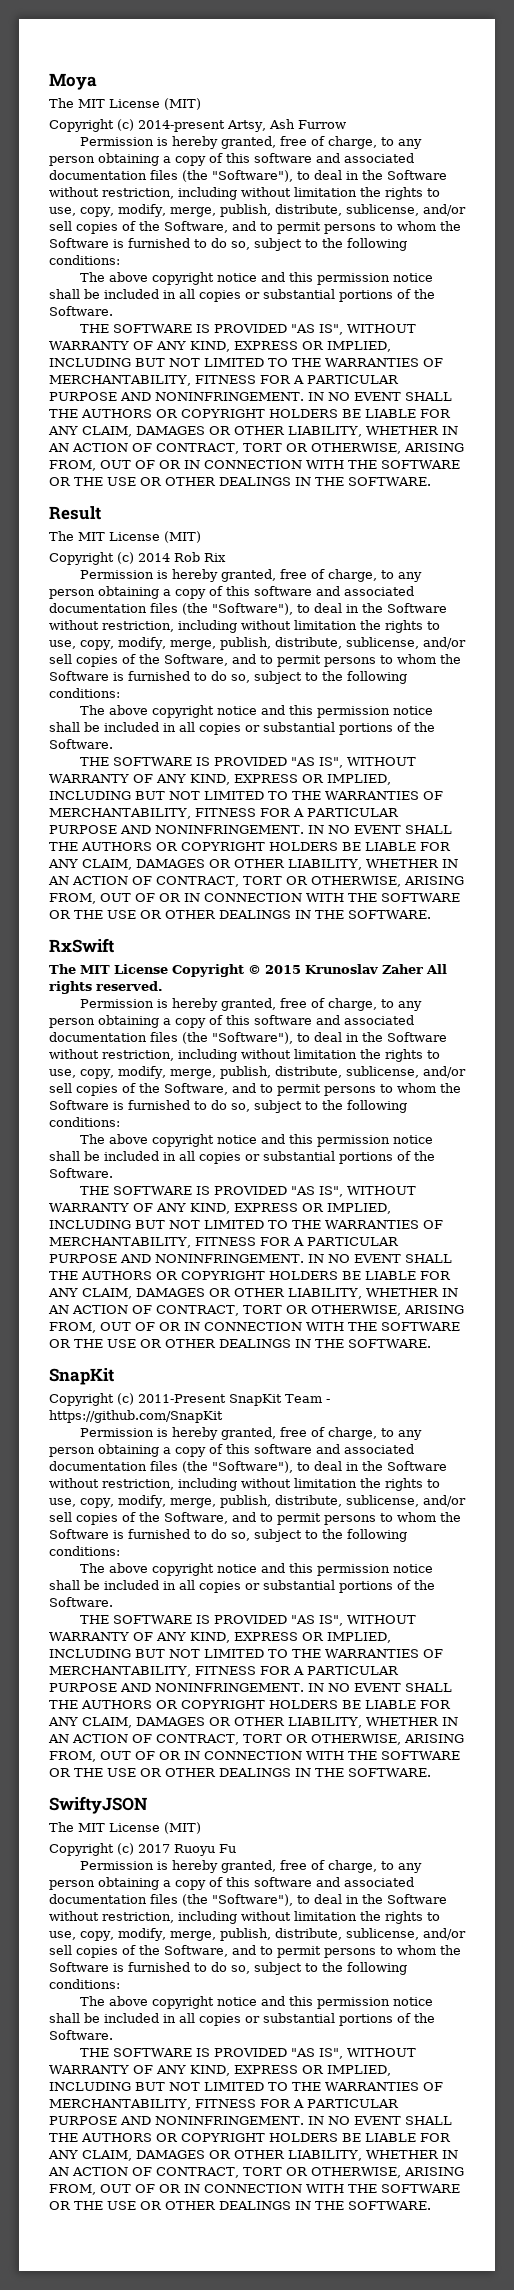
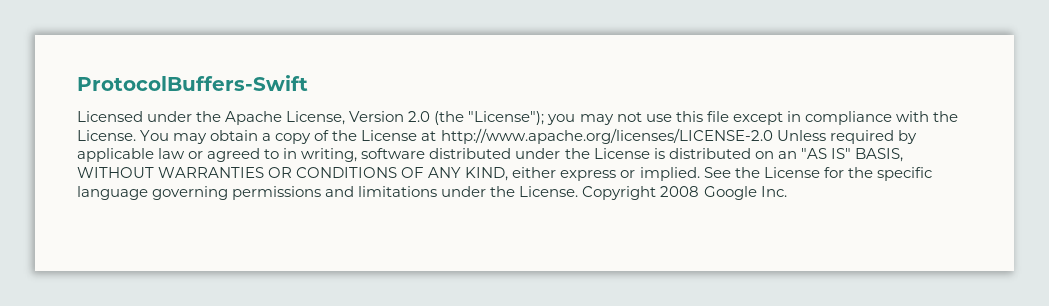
[49,73,97,90] [49,98,201,110] [49,119,346,132] [79,136,422,149] [49,153,414,166] [49,170,447,182] [49,187,440,200] [49,204,466,217] [49,221,461,234] [49,238,407,251] [49,255,120,265] [79,272,433,285] [49,289,435,302] [49,306,113,316] [79,324,416,335] [49,341,391,352] [49,358,443,367] [49,375,399,386] [49,392,452,401] [49,409,451,418] [48,426,458,437] [48,443,464,454] [49,460,460,471] [49,477,431,486] [49,506,101,520] [49,531,201,543] [49,552,226,565] [79,569,422,582] [49,586,414,599] [49,603,447,615] [49,620,440,633] [49,637,466,650] [49,654,461,667] [49,671,407,684] [49,688,120,698] [79,705,433,718] [49,722,435,735] [49,739,113,749] [79,757,416,768] [49,774,391,785] [49,791,443,800] [49,808,399,819] [49,825,452,834] [49,842,451,851] [48,859,458,870] [48,876,464,887] [49,893,460,904] [49,910,431,919] [49,938,114,953] [49,964,447,977] [49,981,163,994] [79,998,422,1011] [49,1015,414,1028] [49,1032,447,1044] [49,1049,440,1062] [49,1066,466,1079] [49,1083,461,1096] [49,1100,407,1113] [49,1117,120,1127] [79,1134,433,1147] [49,1151,435,1164] [49,1168,113,1178] [79,1186,416,1197] [49,1203,391,1214] [49,1220,443,1229] [49,1237,399,1248] [49,1254,452,1263] [49,1271,451,1280] [48,1288,458,1299] [48,1305,464,1316] [49,1322,460,1333] [49,1339,431,1348] [49,1368,114,1385] [49,1393,330,1406] [49,1410,223,1423] [79,1427,422,1440] [49,1444,414,1457] [49,1461,447,1473] [49,1478,440,1491] [49,1495,466,1508] [49,1512,461,1525] [49,1529,407,1542] [49,1546,120,1556] [79,1563,433,1576] [49,1580,435,1593] [49,1597,113,1607] [79,1615,416,1626] [49,1632,391,1643] [49,1649,443,1658] [49,1666,399,1677] [49,1683,452,1692] [49,1700,451,1709] [48,1717,458,1728] [48,1734,464,1745] [49,1751,460,1762] [49,1768,431,1777] [49,1796,147,1814] [49,1822,201,1834] [49,1843,236,1856] [79,1860,422,1873] [49,1877,414,1890] [49,1894,447,1906] [49,1911,440,1924] [49,1928,466,1941] [49,1945,461,1958] [49,1962,407,1975] [49,1979,120,1989] [79,1996,433,2009] [49,2013,435,2026] [49,2030,113,2040] [79,2048,416,2059] [49,2065,391,2076] [49,2082,443,2091] [49,2099,399,2110] [49,2116,452,2125] [49,2133,451,2142] [48,2150,458,2161] [48,2167,464,2178] [49,2184,460,2195] [49,2201,431,2210] Moya // The MIT License (MIT) // Copyright (c) 2014-present Artsy, Ash Furrow // Permission is hereby granted, free of charge, to any person obtaining a copy of this software and associated documentation files (the "Software"), to deal in the Software without restriction, including without limitation the rights to use, copy, modify, merge, publish, distribute, sublicense, and/or sell copies of the Software, and to permit persons to whom the Software is furnished to do so, subject to the following conditions: // The above copyright notice and this permission notice shall be included in all copies or substantial portions of the Software. // THE SOFTWARE IS PROVIDED "AS IS", WITHOUT WARRANTY OF ANY KIND, EXPRESS OR IMPLIED, INCLUDING BUT NOT LIMITED TO THE WARRANTIES OF MERCHANTABILITY, FITNESS FOR A PARTICULAR PURPOSE AND NONINFRINGEMENT. IN NO EVENT SHALL THE AUTHORS OR COPYRIGHT HOLDERS BE LIABLE FOR ANY CLAIM, DAMAGES OR OTHER LIABILITY, WHETHER IN AN ACTION OF CONTRACT, TORT OR OTHERWISE, ARISING FROM, OUT OF OR IN CONNECTION WITH THE SOFTWARE OR THE USE OR OTHER DEALINGS IN THE SOFTWARE. // Result // The MIT License (MIT) // Copyright (c) 2014 Rob Rix // Permission is hereby granted, free of charge, to any person obtaining a copy of this software and associated documentation files (the "Software"), to deal in the Software without restriction, including without limitation the rights to use, copy, modify, merge, publish, distribute, sublicense, and/or sell copies of the Software, and to permit persons to whom the Software is furnished to do so, subject to the following conditions: // The above copyright notice and this permission notice shall be included in all copies or substantial portions of the Software. // THE SOFTWARE IS PROVIDED "AS IS", WITHOUT WARRANTY OF ANY KIND, EXPRESS OR IMPLIED, INCLUDING BUT NOT LIMITED TO THE WARRANTIES OF MERCHANTABILITY, FITNESS FOR A PARTICULAR PURPOSE AND NONINFRINGEMENT. IN NO EVENT SHALL THE AUTHORS OR COPYRIGHT HOLDERS BE LIABLE FOR ANY CLAIM, DAMAGES OR OTHER LIABILITY, WHETHER IN AN ACTION OF CONTRACT, TORT OR OTHERWISE, ARISING FROM, OUT OF OR IN CONNECTION WITH THE SOFTWARE OR THE USE OR OTHER DEALINGS IN THE SOFTWARE. // RxSwift // The MIT License Copyright © 2015 Krunoslav Zaher All rights reserved. // Permission is hereby granted, free of charge, to any person obtaining a copy of this software and associated documentation files (the "Software"), to deal in the Software without restriction, including without limitation the rights to use, copy, modify, merge, publish, distribute, sublicense, and/or sell copies of the Software, and to permit persons to whom the Software is furnished to do so, subject to the following conditions: // The above copyright notice and this permission notice shall be included in all copies or substantial portions of the Software. // THE SOFTWARE IS PROVIDED "AS IS", WITHOUT WARRANTY OF ANY KIND, EXPRESS OR IMPLIED, INCLUDING BUT NOT LIMITED TO THE WARRANTIES OF MERCHANTABILITY, FITNESS FOR A PARTICULAR PURPOSE AND NONINFRINGEMENT. IN NO EVENT SHALL THE AUTHORS OR COPYRIGHT HOLDERS BE LIABLE FOR ANY CLAIM, DAMAGES OR OTHER LIABILITY, WHETHER IN AN ACTION OF CONTRACT, TORT OR OTHERWISE, ARISING FROM, OUT OF OR IN CONNECTION WITH THE SOFTWARE OR THE USE OR OTHER DEALINGS IN THE SOFTWARE. // SnapKit // Copyright (c) 2011-Present SnapKit Team - https://github.com/SnapKit // Permission is hereby granted, free of charge, to any person obtaining a copy of this software and associated documentation files (the "Software"), to deal in the Software without restriction, including without limitation the rights to use, copy, modify, merge, publish, distribute, sublicense, and/or sell copies of the Software, and to permit persons to whom the Software is furnished to do so, subject to the following conditions: // The above copyright notice and this permission notice shall be included in all copies or substantial portions of the Software. // THE SOFTWARE IS PROVIDED "AS IS", WITHOUT WARRANTY OF ANY KIND, EXPRESS OR IMPLIED, INCLUDING BUT NOT LIMITED TO THE WARRANTIES OF MERCHANTABILITY, FITNESS FOR A PARTICULAR PURPOSE AND NONINFRINGEMENT. IN NO EVENT SHALL THE AUTHORS OR COPYRIGHT HOLDERS BE LIABLE FOR ANY CLAIM, DAMAGES OR OTHER LIABILITY, WHETHER IN AN ACTION OF CONTRACT, TORT OR OTHERWISE, ARISING FROM, OUT OF OR IN CONNECTION WITH THE SOFTWARE OR THE USE OR OTHER DEALINGS IN THE SOFTWARE. // SwiftyJSON // The MIT License (MIT) // Copyright (c) 2017 Ruoyu Fu // Permission is hereby granted, free of charge, to any person obtaining a copy of this software and associated documentation files (the "Software"), to deal in the Software without restriction, including without limitation the rights to use, copy, modify, merge, publish, distribute, sublicense, and/or sell copies of the Software, and to permit persons to whom the Software is furnished to do so, subject to the following conditions: // The above copyright notice and this permission notice shall be included in all copies or substantial portions of the Software. // THE SOFTWARE IS PROVIDED "AS IS", WITHOUT WARRANTY OF ANY KIND, EXPRESS OR IMPLIED, INCLUDING BUT NOT LIMITED TO THE WARRANTIES OF MERCHANTABILITY, FITNESS FOR A PARTICULAR PURPOSE AND NONINFRINGEMENT. IN NO EVENT SHALL THE AUTHORS OR COPYRIGHT HOLDERS BE LIABLE FOR ANY CLAIM, DAMAGES OR OTHER LIABILITY, WHETHER IN AN ACTION OF CONTRACT, TORT OR OTHERWISE, ARISING FROM, OUT OF OR IN CONNECTION WITH THE SOFTWARE OR THE USE OR OTHER DEALINGS IN THE SOFTWARE. -> [77,75,308,91] [77,111,958,125] [77,128,917,144] [77,148,903,162] [77,167,932,181] [77,186,787,200] ProtocolBuffers-Swift // Licensed under the Apache License, Version 2.0 (the "License"); you may not use this file except in compliance with the License. You may obtain a copy of the License at http://www.apache.org/licenses/LICENSE-2.0 Unless required by applicable law or agreed to in writing, software distributed under the License is distributed on an "AS IS" BASIS, WITHOUT WARRANTIES OR CONDITIONS OF ANY KIND, either express or implied. See the License for the specific language governing permissions and limitations under the License. Copyright 2008 Google Inc.

